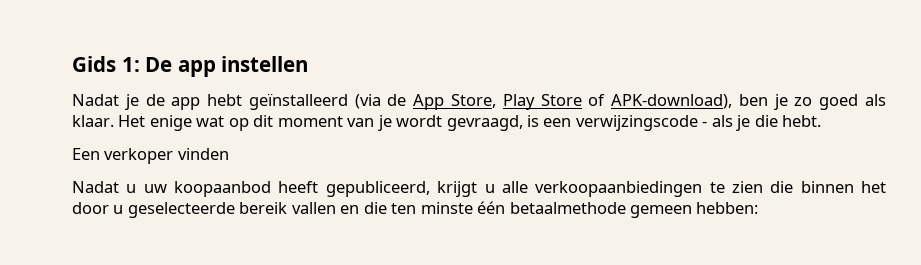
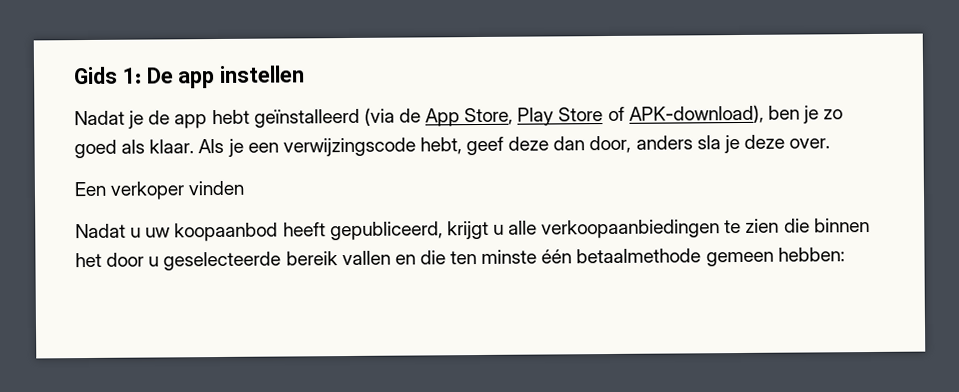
[118,115,822,131] Het enige wat op dit moment van je wordt gevraagd, is een verwijzingscode - als je die hebt. -> [198,134,831,157] Als je een verwijzingscode hebt, geef deze dan door, anders sla je deze over.

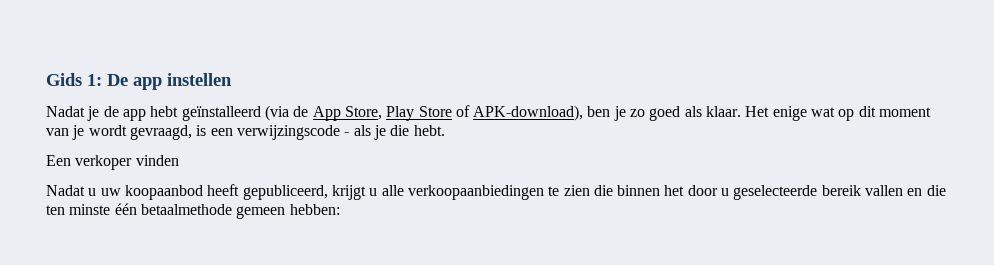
[198,134,831,157] Als je een verwijzingscode hebt, geef deze dan door, anders sla je deze over. -> [745,106,932,121] [46,125,445,140] Het enige wat op dit moment van je wordt gevraagd, is een verwijzingscode - als je die hebt.

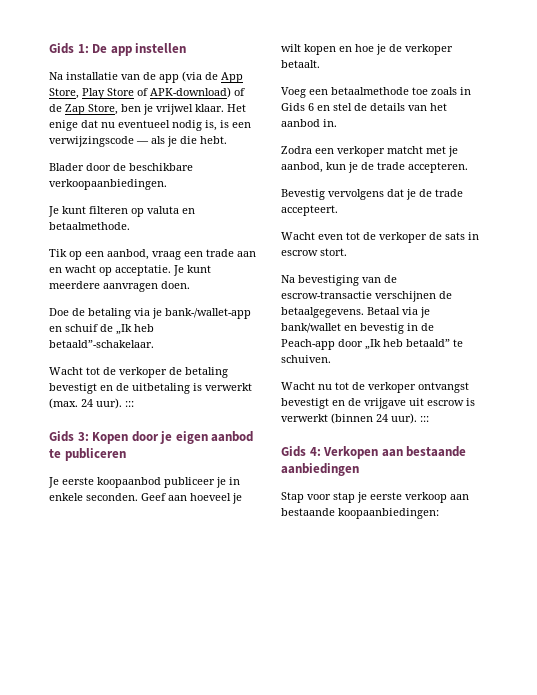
[46,106,261,121] Nadat je de app hebt geïnstalleerd -> [49,72,179,83] Na installatie van de app
[473,105,932,121] [46,125,192,140] APK-download), ben je zo goed als klaar. Het enige wat op dit moment van je wordt gevraagd, -> [150,87,245,98] [49,104,246,115] [49,120,217,131] APK-download) of de Zap Store, ben je vrijwel klaar. Het enige dat nu eventueel nodig is,
[344,132,350,136] - -> [136,141,149,144] —
[46,155,179,170] [46,184,946,200] [46,203,340,219] Een verkoper vinden // Nadat u uw koopaanbod heeft gepubliceerd, krijgt u alle verkoopaanbiedingen te zien die binnen het door u geselecteerde bereik vallen en die ten minste één betaalmethode gemeen hebben: -> [49,163,193,171] [49,179,167,190] [48,206,195,217] [49,222,130,230] [49,249,256,260] [49,265,211,276] [49,281,190,292] [49,308,251,319] [49,324,154,335] [49,340,154,348] [49,367,228,378] [49,383,252,394] [49,398,134,409] [49,431,254,444] [49,448,126,461] [48,477,240,488] [49,493,242,504] [281,44,453,55] [281,60,320,68] [281,87,471,98] [281,103,447,111] [281,119,337,127] [281,146,458,157] [281,162,468,173] [281,189,463,200] [281,205,338,216] [281,232,479,243] [281,248,347,256] [281,275,397,286] [281,291,452,302] [281,307,430,318] [281,323,434,334] [281,339,463,350] [281,355,331,363] [281,382,469,393] [281,398,475,409] [281,413,429,424] [281,446,467,459] [281,463,359,476] [281,492,469,503] [281,508,439,519] Blader door de beschikbare verkoopaanbiedingen. // Je kunt filteren op valuta en betaalmethode. // Tik op een aanbod, vraag een trade aan en wacht op acceptatie. Je kunt meerdere aanvragen doen. // Doe de betaling via je bank-/wallet-app en schuif de „Ik heb betaald”-schakelaar. // Wacht tot de verkoper de betaling bevestigt en de uitbetaling is verwerkt (max. 24 uur). ::: // Gids 3: Kopen door je eigen aanbod te publiceren // Je eerste koopaanbod publiceer je in enkele seconden. Geef aan hoeveel je wilt kopen en hoe je de verkoper betaalt. // Voeg een betaalmethode toe zoals in Gids 6 en stel de details van het aanbod in. // Zodra een verkoper matcht met je aanbod, kun je de trade accepteren. // Bevestig vervolgens dat je de trade accepteert. // Wacht even tot de verkoper de sats in escrow stort. // Na bevestiging van de escrow-transactie verschijnen de betaalgegevens. Betaal via je bank/wallet en bevestig in de Peach-app door „Ik heb betaald” te schuiven. // Wacht nu tot de verkoper ontvangst bevestigt en de vrijgave uit escrow is verwerkt (binnen 24 uur). ::: // Gids 4: Verkopen aan bestaande aanbiedingen // Stap voor stap je eerste verkoop aan bestaande koopaanbiedingen:

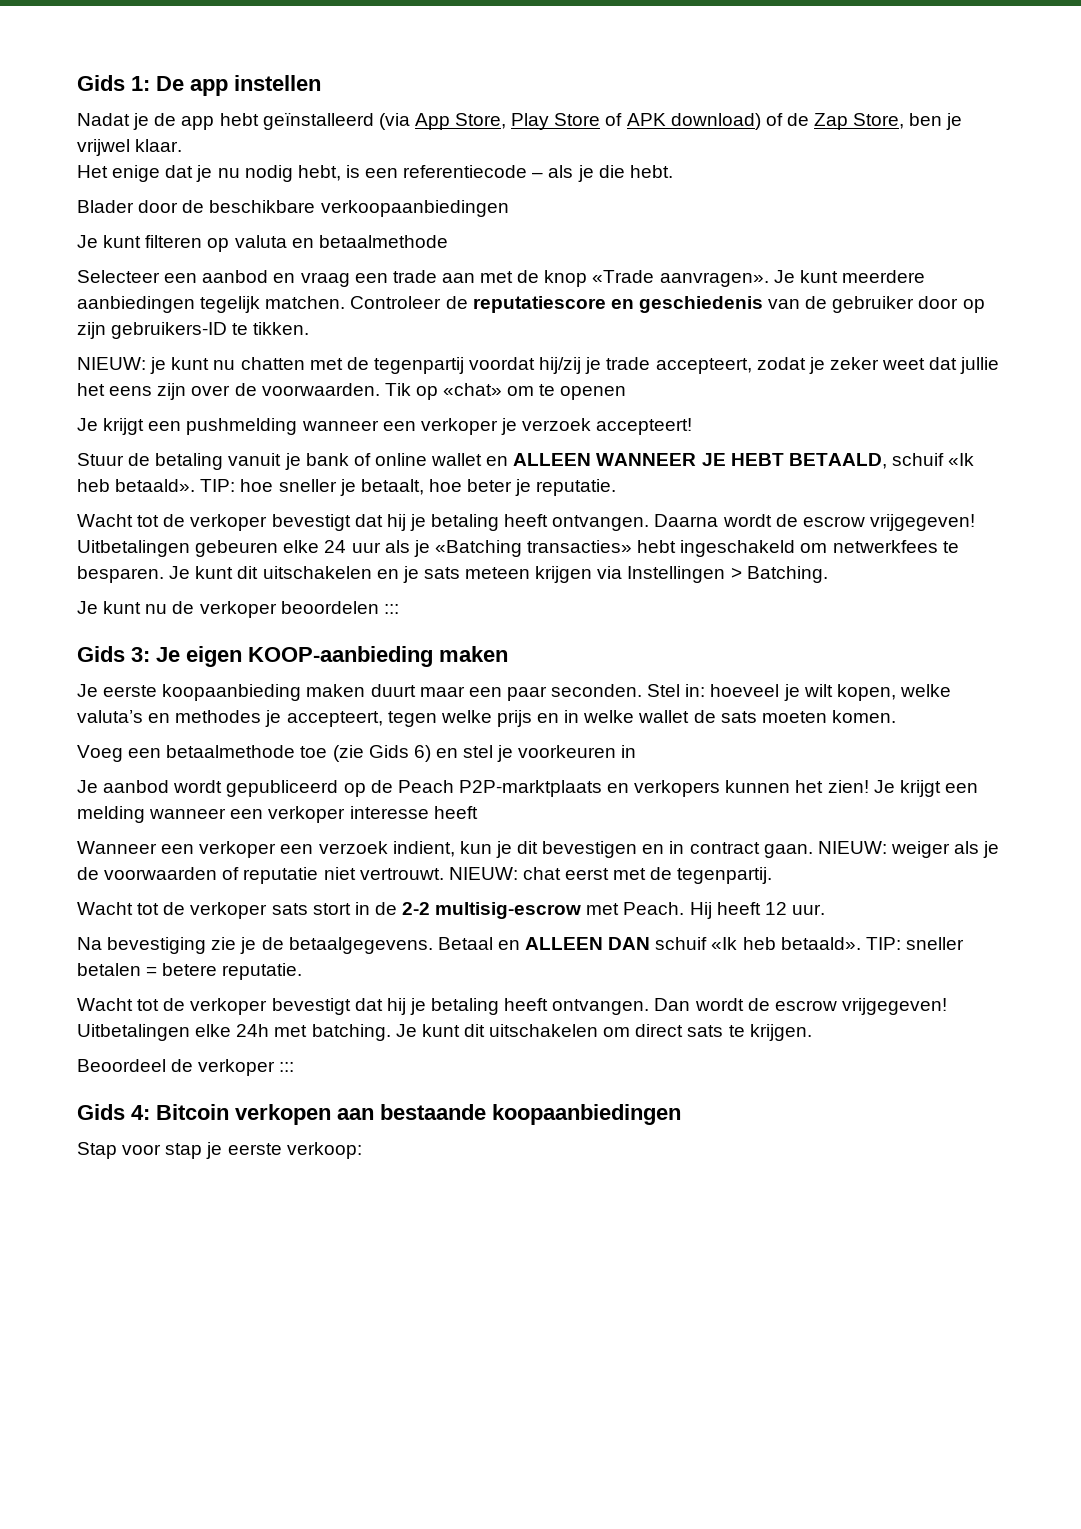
[49,71,218,83] Na installatie van de app (via de -> [77,112,410,130] Nadat je de app hebt geïnstalleerd (via
[150,87,231,98] APK-download) -> [626,113,761,130] APK download)
(224, 108) none -> (183, 145) //
[101,120,251,131] [49,136,149,147] nu eventueel nodig is, is een verwijzingscode — -> [196,165,544,182] je nu nodig hebt, is een referentiecode –
[49,179,167,190] verkoopaanbiedingen. -> [320,200,509,217] verkoopaanbiedingen
[49,222,130,230] [49,249,256,260] [49,265,211,276] [49,281,190,292] [49,308,251,319] [49,324,154,335] [49,340,154,348] [49,367,228,378] [49,383,252,394] [49,398,134,409] [49,431,254,444] [49,448,126,461] [48,477,240,488] [49,493,242,504] [281,44,453,55] [281,60,320,68] [281,87,471,98] [281,103,447,111] [281,119,337,127] [281,146,458,157] [281,162,468,173] [281,189,463,200] [281,205,338,216] [281,232,479,243] [281,248,347,256] [281,275,397,286] [281,291,452,302] [281,307,430,318] [281,323,434,334] [281,339,463,350] [281,355,331,363] [281,382,469,393] [281,398,475,409] [281,413,417,424] betaalmethode. // Tik op een aanbod, vraag een trade aan en wacht op acceptatie. Je kunt meerdere aanvragen doen. // Doe de betaling via je bank-/wallet-app en schuif de „Ik heb betaald”-schakelaar. // Wacht tot de verkoper de betaling bevestigt en de uitbetaling is verwerkt (max. 24 uur). ::: // Gids 3: Kopen door je eigen aanbod te publiceren // Je eerste koopaanbod publiceer je in enkele seconden. Geef aan hoeveel je wilt kopen en hoe je de verkoper betaalt. // Voeg een betaalmethode toe zoals in Gids 6 en stel de details van het aanbod in. // Zodra een verkoper matcht met je aanbod, kun je de trade accepteren. // Bevestig vervolgens dat je de trade accepteert. // Wacht even tot de verkoper de sats in escrow stort. // Na bevestiging van de escrow-transactie verschijnen de betaalgegevens. Betaal via je bank/wallet en bevestig in de Peach-app door „Ik heb betaald” te schuiven. // Wacht nu tot de verkoper ontvangst bevestigt en de vrijgave uit escrow is verwerkt (binnen 24 uur). -> [318,235,448,248] [77,270,925,287] [77,296,985,313] [77,322,310,339] [77,357,1000,374] [77,383,627,400] [77,418,693,435] [77,453,975,470] [77,479,617,496] [77,514,975,531] [77,540,959,557] [77,566,828,583] [77,601,399,618] [77,646,508,667] [77,684,951,701] [77,710,896,727] [77,745,637,762] [77,780,978,797] [77,806,478,823] [77,841,1000,858] [77,867,773,884] [77,902,825,919] [77,937,964,954] [77,963,303,980] [77,998,947,1015] [77,1024,812,1041] [77,1059,276,1076] betaalmethode // Selecteer een aanbod en vraag een trade aan met de knop «Trade aanvragen». Je kunt meerdere aanbiedingen tegelijk matchen. Controleer de reputatiescore en geschiedenis van de gebruiker door op zijn gebruikers-ID te tikken. // NIEUW: je kunt nu chatten met de tegenpartij voordat hij/zij je trade accepteert, zodat je zeker weet dat jullie het eens zijn over de voorwaarden. Tik op «chat» om te openen // Je krijgt een pushmelding wanneer een verkoper je verzoek accepteert! // Stuur de betaling vanuit je bank of online wallet en ALLEEN WANNEER JE HEBT BETAALD, schuif «Ik heb betaald». TIP: hoe sneller je betaalt, hoe beter je reputatie. // Wacht tot de verkoper bevestigt dat hij je betaling heeft ontvangen. Daarna wordt de escrow vrijgegeven! Uitbetalingen gebeuren elke 24 uur als je «Batching transacties» hebt ingeschakeld om netwerkfees te besparen. Je kunt dit uitschakelen en je sats meteen krijgen via Instellingen > Batching. // Je kunt nu de verkoper beoordelen ::: // Gids 3: Je eigen KOOP-aanbieding maken // Je eerste koopaanbieding maken duurt maar een paar seconden. Stel in: hoeveel je wilt kopen, welke valuta’s en methodes je accepteert, tegen welke prijs en in welke wallet de sats moeten komen. // Voeg een betaalmethode toe (zie Gids 6) en stel je voorkeuren in // Je aanbod wordt gepubliceerd op de Peach P2P-marktplaats en verkopers kunnen het zien! Je krijgt een melding wanneer een verkoper interesse heeft // Wanneer een verkoper een verzoek indient, kun je dit bevestigen en in contract gaan. NIEUW: weiger als je de voorwaarden of reputatie niet vertrouwt. NIEUW: chat eerst met de tegenpartij. // Wacht tot de verkoper sats stort in de 2-2 multisig-escrow met Peach. Hij heeft 12 uur. // Na bevestiging zie je de betaalgegevens. Betaal en ALLEEN DAN schuif «Ik heb betaald». TIP: sneller betalen = betere reputatie. // Wacht tot de verkoper bevestigt dat hij je betaling heeft ontvangen. Dan wordt de escrow vrijgegeven! Uitbetalingen elke 24h met batching. Je kunt dit uitschakelen om direct sats te krijgen. // Beoordeel de verkoper
[323,446,467,459] [281,463,359,476] Verkopen aan bestaande aanbiedingen -> [156,1104,681,1125] Bitcoin verkopen aan bestaande koopaanbiedingen
[405,492,469,503] [281,508,439,519] verkoop aan bestaande koopaanbiedingen: -> [286,1142,362,1159] verkoop:

